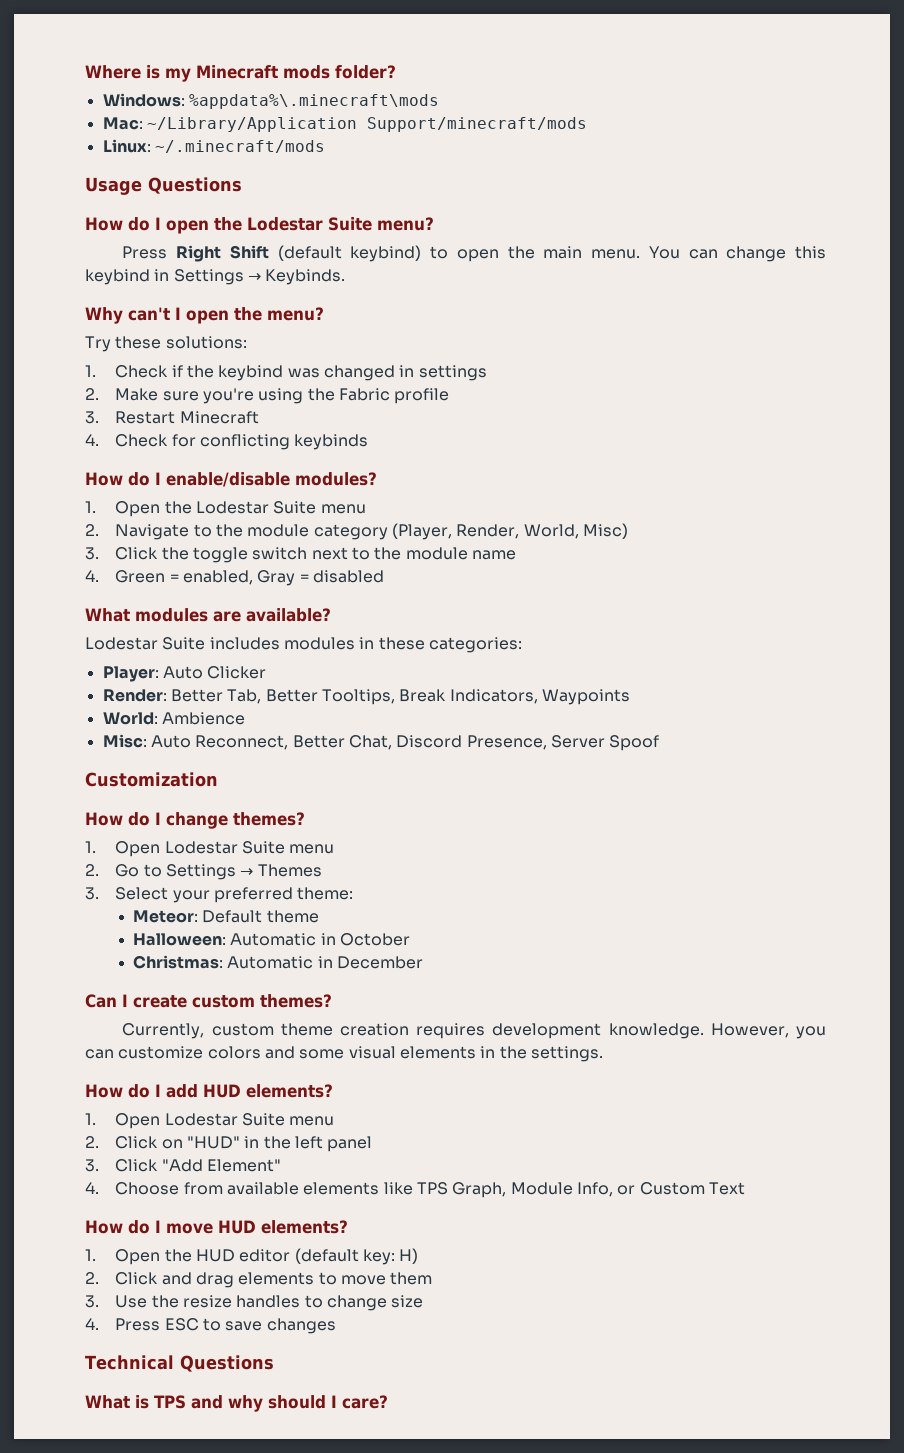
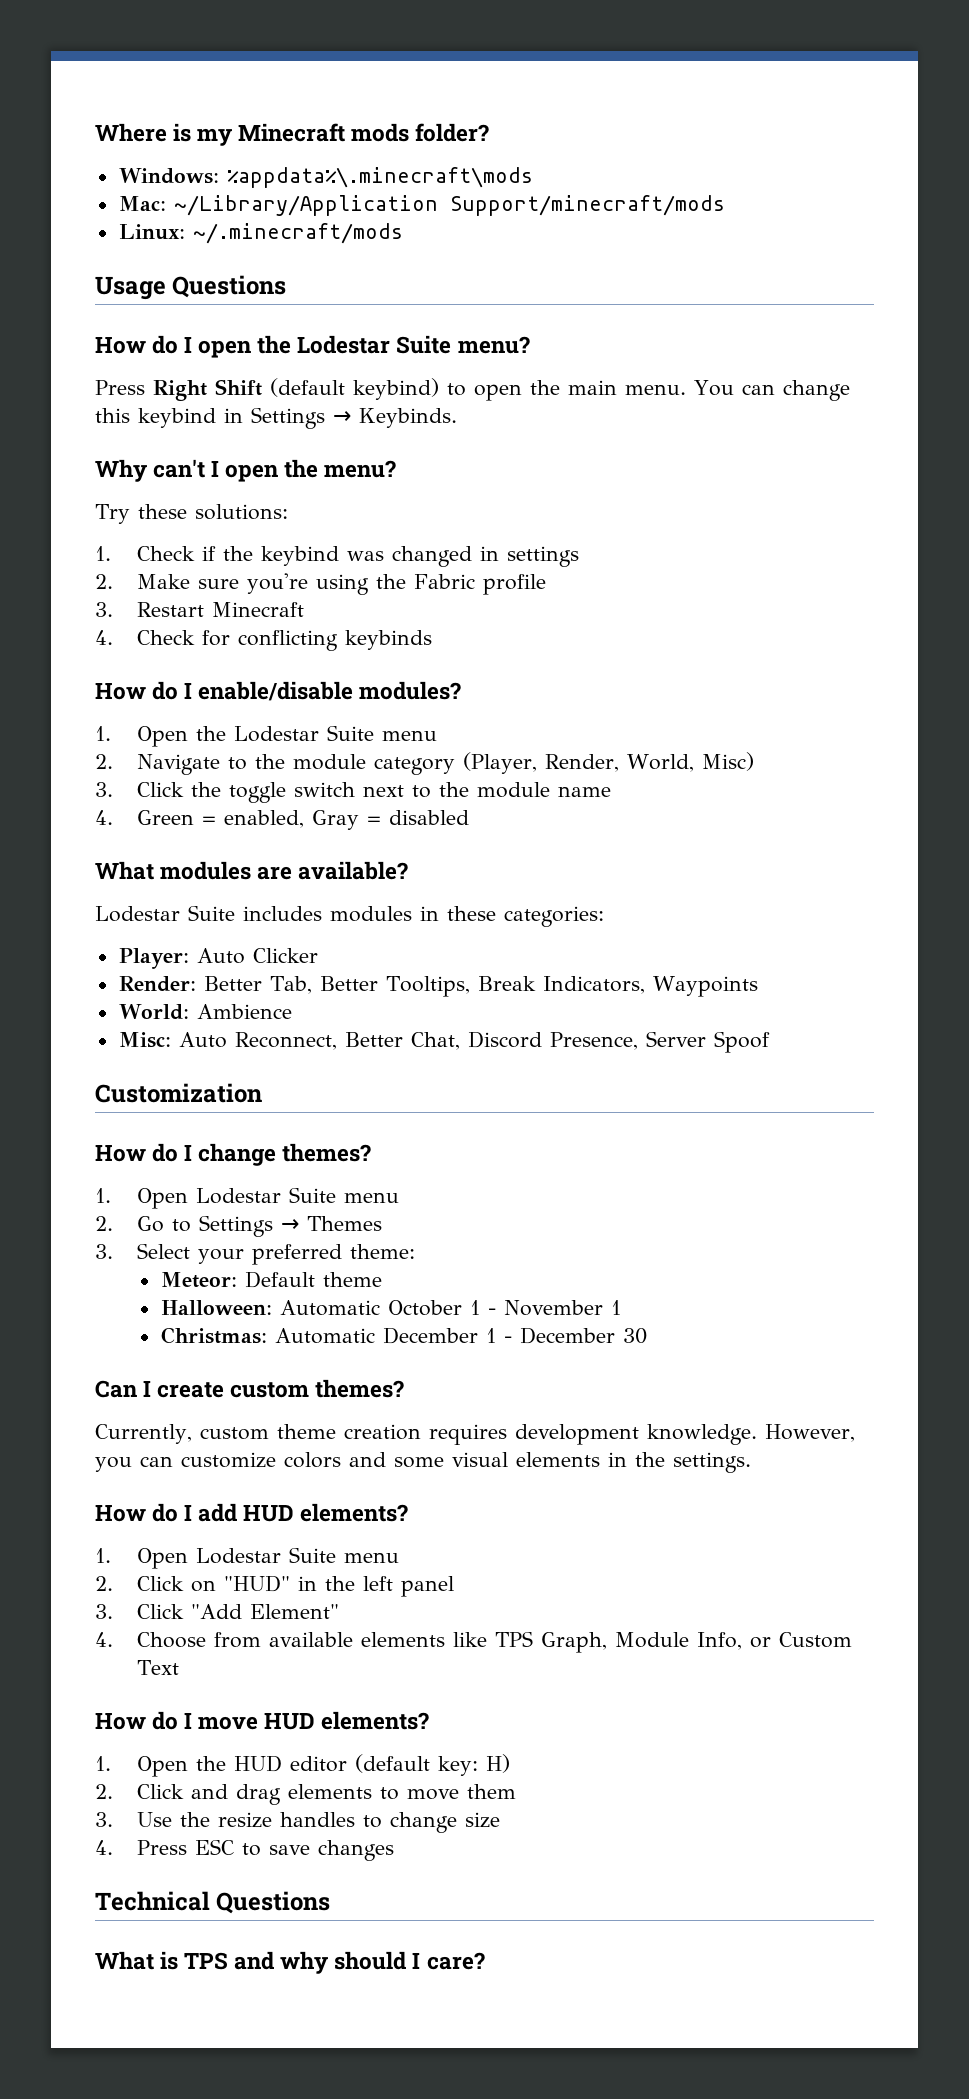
[320,933,336,945] in -> (380, 1308) none
(410, 939) none -> [469,1300,621,1316] 1 - November 1
[317,956,423,969] in December -> [382,1327,647,1344] December 1 - December 30

